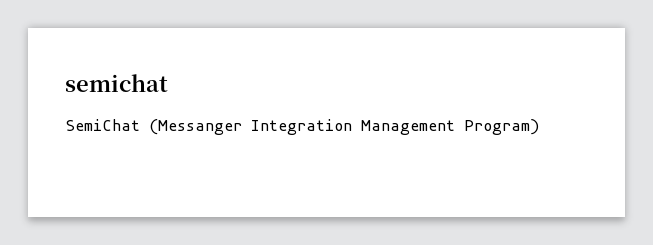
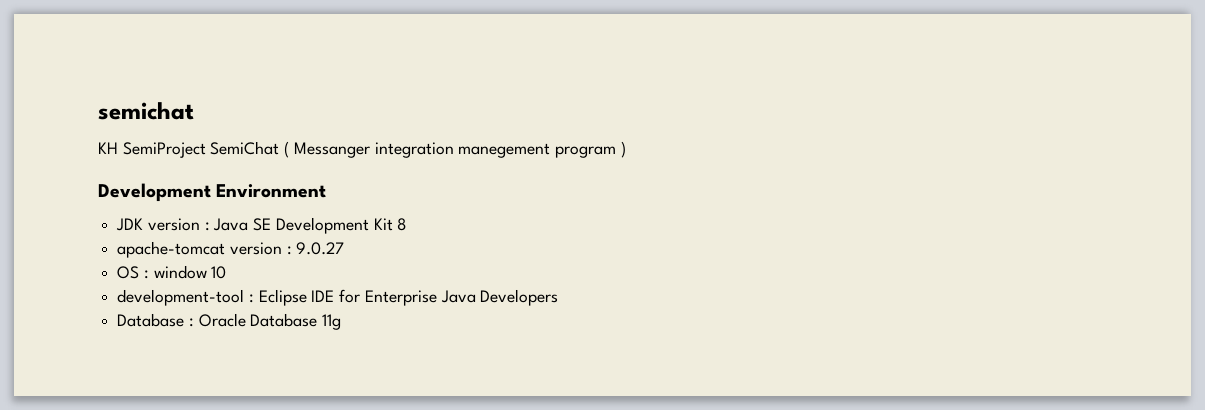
[65,119,539,135] SemiChat (Messanger Integration Management Program) -> [98,141,626,158] [98,183,327,202] [116,217,408,234] [117,241,345,258] [117,265,227,279] [117,289,559,306] [117,313,342,330] KH SemiProject SemiChat ( Messanger integration manegement program ) // Development Environment // JDK version : Java SE Development Kit 8 // apache-tomcat version : 9.0.27 // OS : window 10 // development-tool : Eclipse IDE for Enterprise Java Developers // Database : Oracle Database 11g

